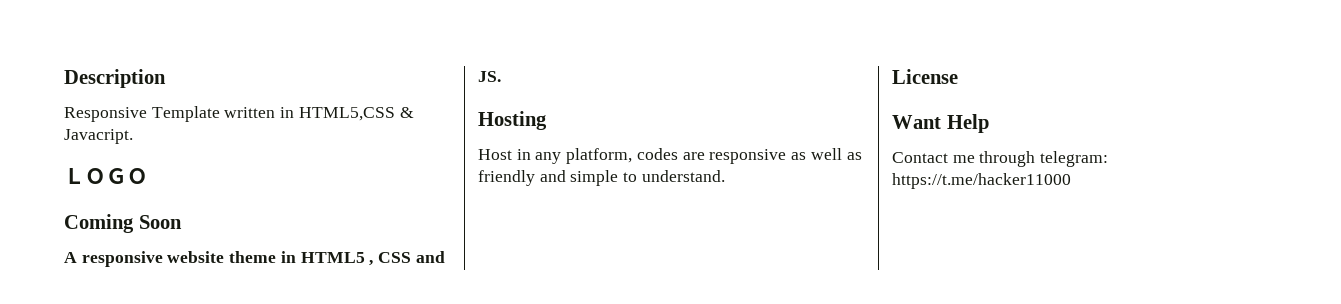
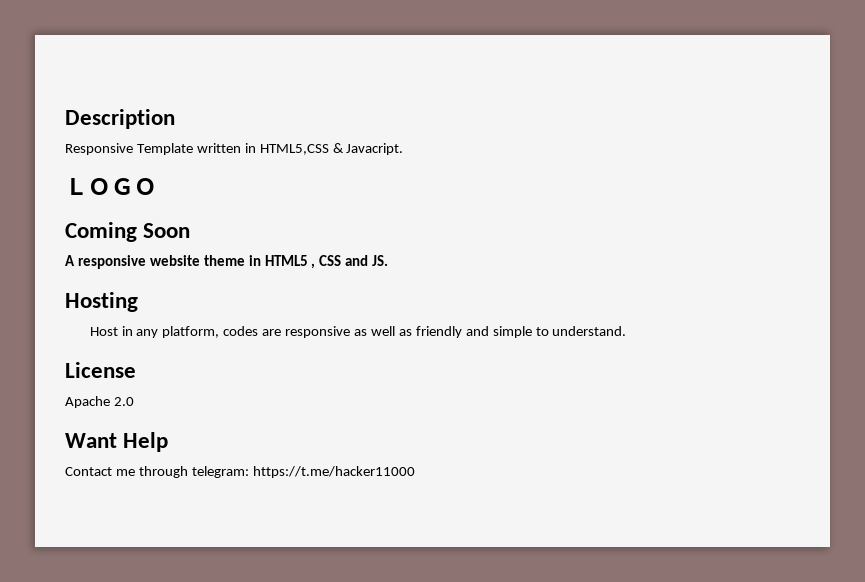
(958, 76) none -> [65,396,134,408] // Apache 2.0

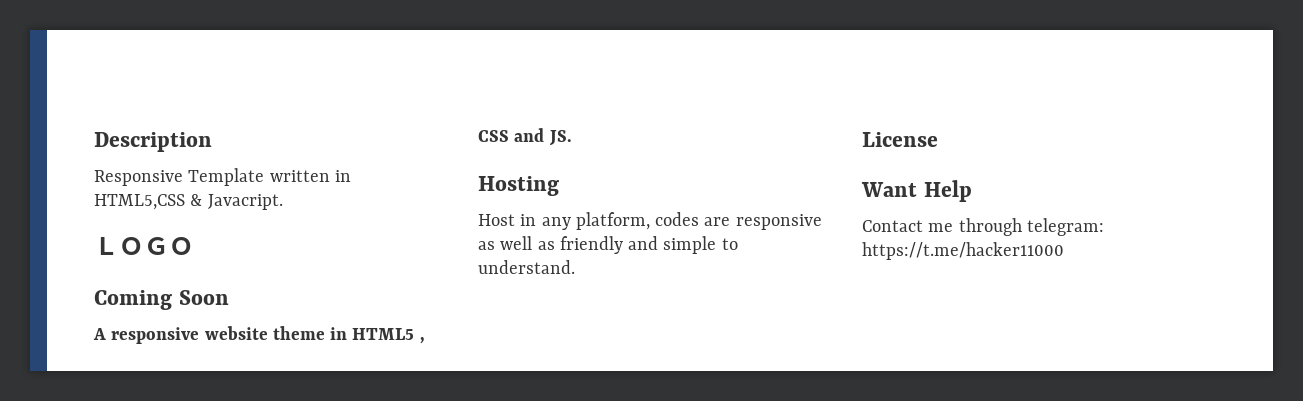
[65,396,134,408] // Apache 2.0 -> (938, 139) none

